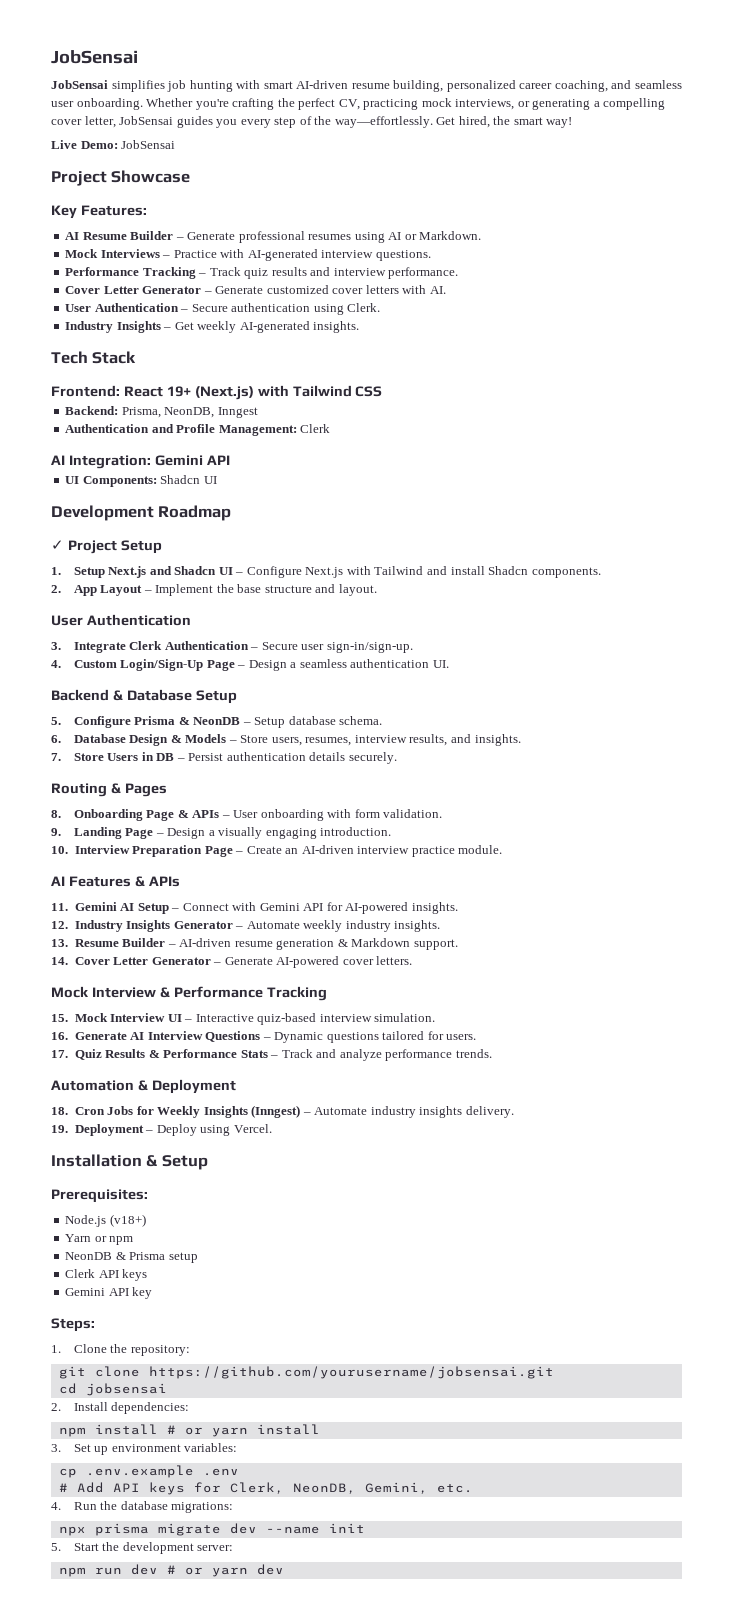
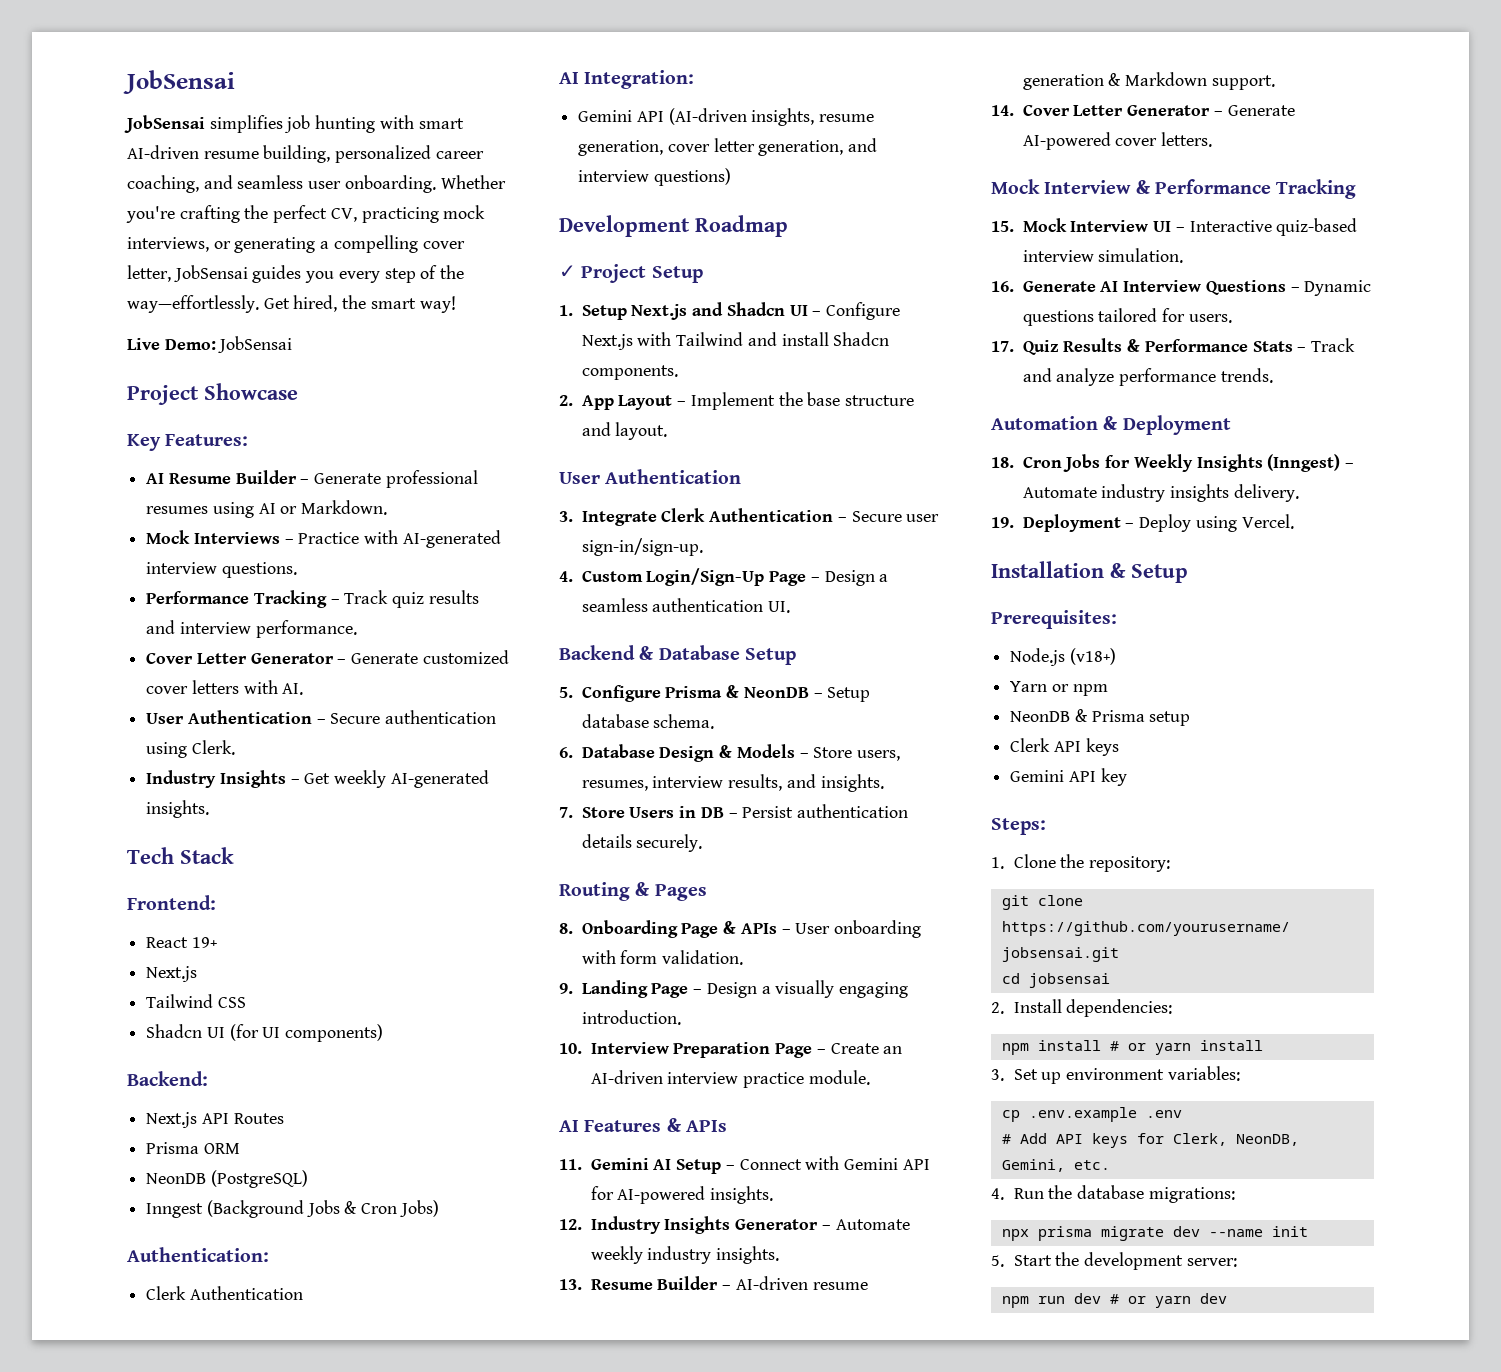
(120, 391) none -> (216, 902) //
[194,385,289,400] (Next.js) with -> [146,966,198,982] // Next.js //
[65,406,258,418] [65,424,331,436] Backend: Prisma, NeonDB, Inngest // Authentication and Profile Management: Clerk -> [146,1024,384,1042] [127,1071,208,1086] [146,1112,284,1128] [146,1142,240,1154] [146,1170,308,1188] [146,1200,439,1218] [127,1247,269,1262] [146,1286,303,1300] Shadcn UI (for UI components) // Backend: // Next.js API Routes // Prisma ORM // NeonDB (PostgreSQL) // Inngest (Background Jobs & Cron Jobs) // Authentication: // Clerk Authentication
[154,455,230,466] [65,475,217,487] Gemini API // UI Components: Shadcn UI -> [578,108,875,126] [578,138,878,156] [578,168,731,186] // Gemini API (AI-driven insights, resume generation, cover letter generation, and interview questions)

